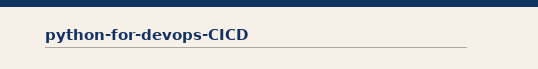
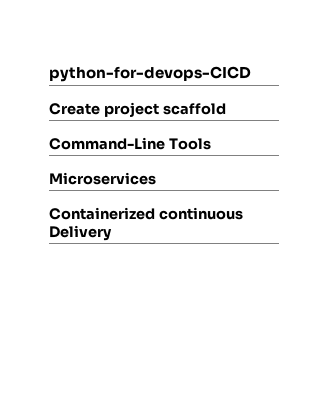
(248, 36) none -> [49,102,226,117] [49,137,211,150] [49,172,156,185] [49,207,243,220] [49,225,112,241] // Create project scaffold // Command-Line Tools // Microservices // Containerized continuous Delivery

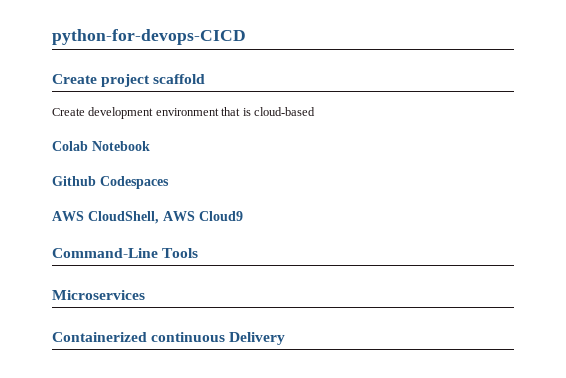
(226, 109) none -> [52,107,315,119] [52,141,150,151] [52,176,169,189] [52,211,243,224] // Create development environment that is cloud-based // Colab Notebook // Github Codespaces // AWS CloudShell, AWS Cloud9

